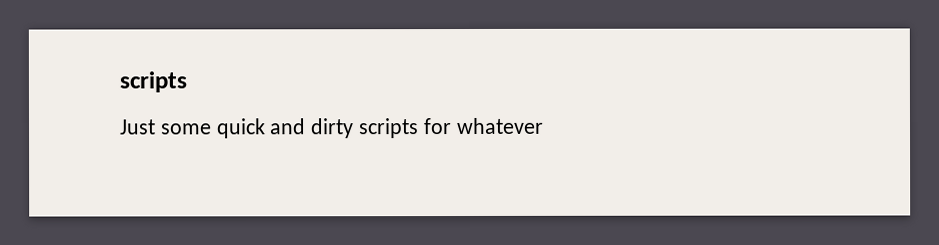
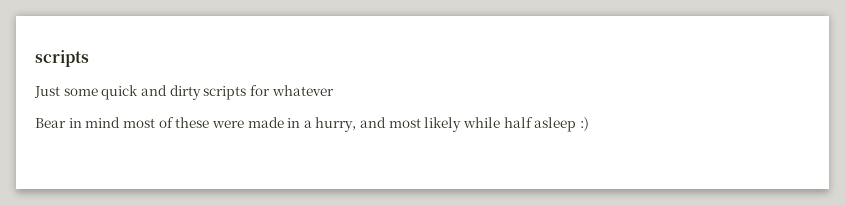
(544, 126) none -> [35,117,589,132] // Bear in mind most of these were made in a hurry, and most likely while half asleep :)

